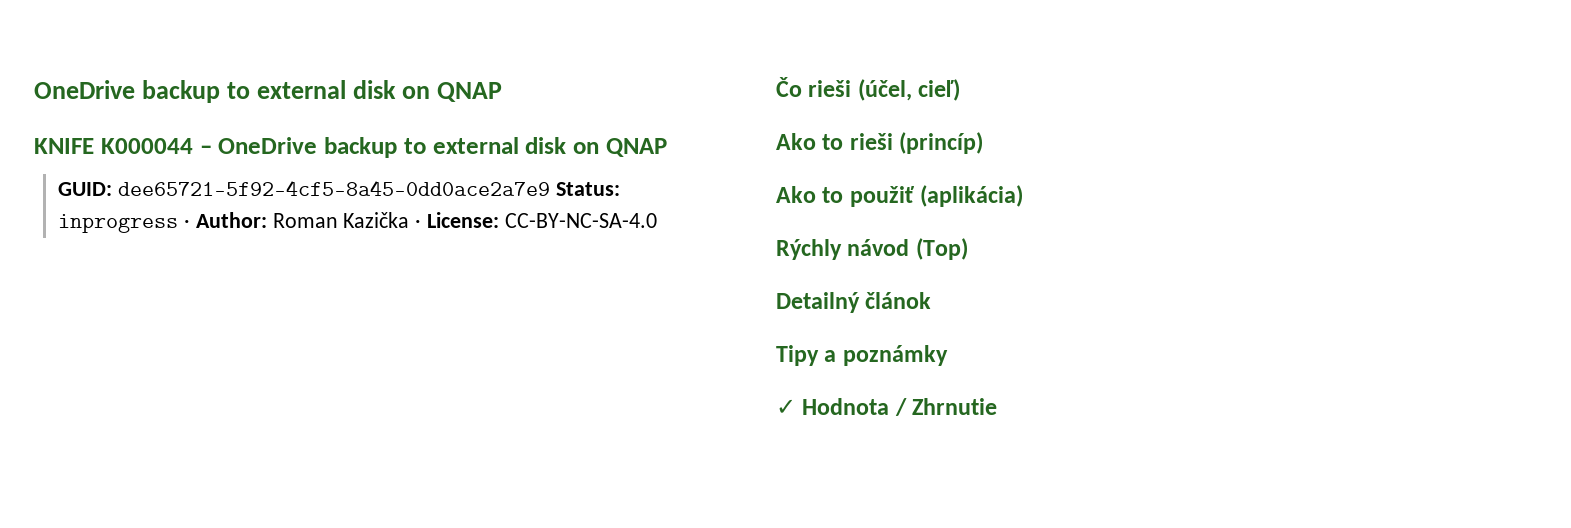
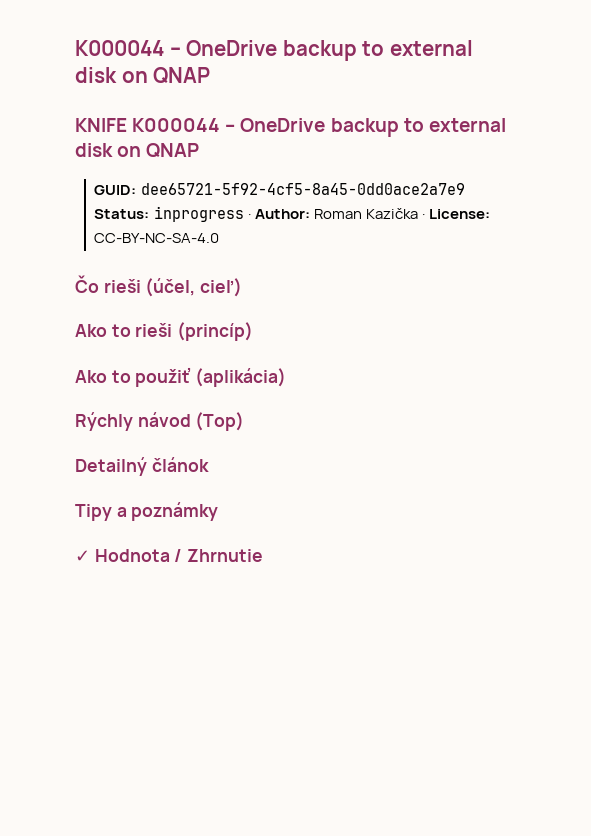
(34, 89) none -> [75,40,181,56] K000044 –

